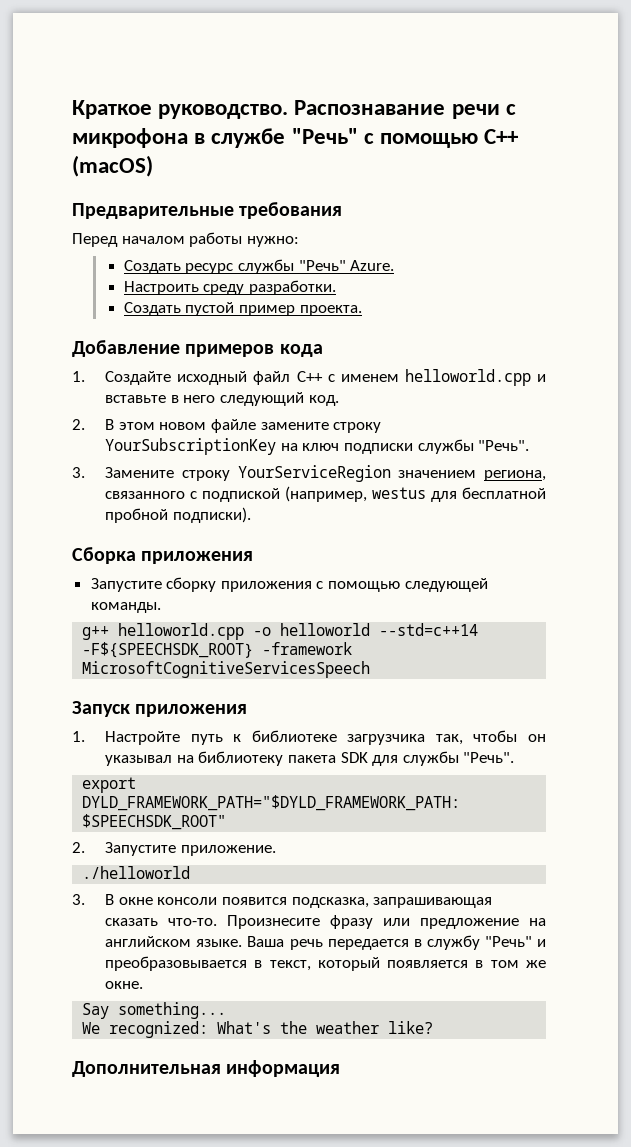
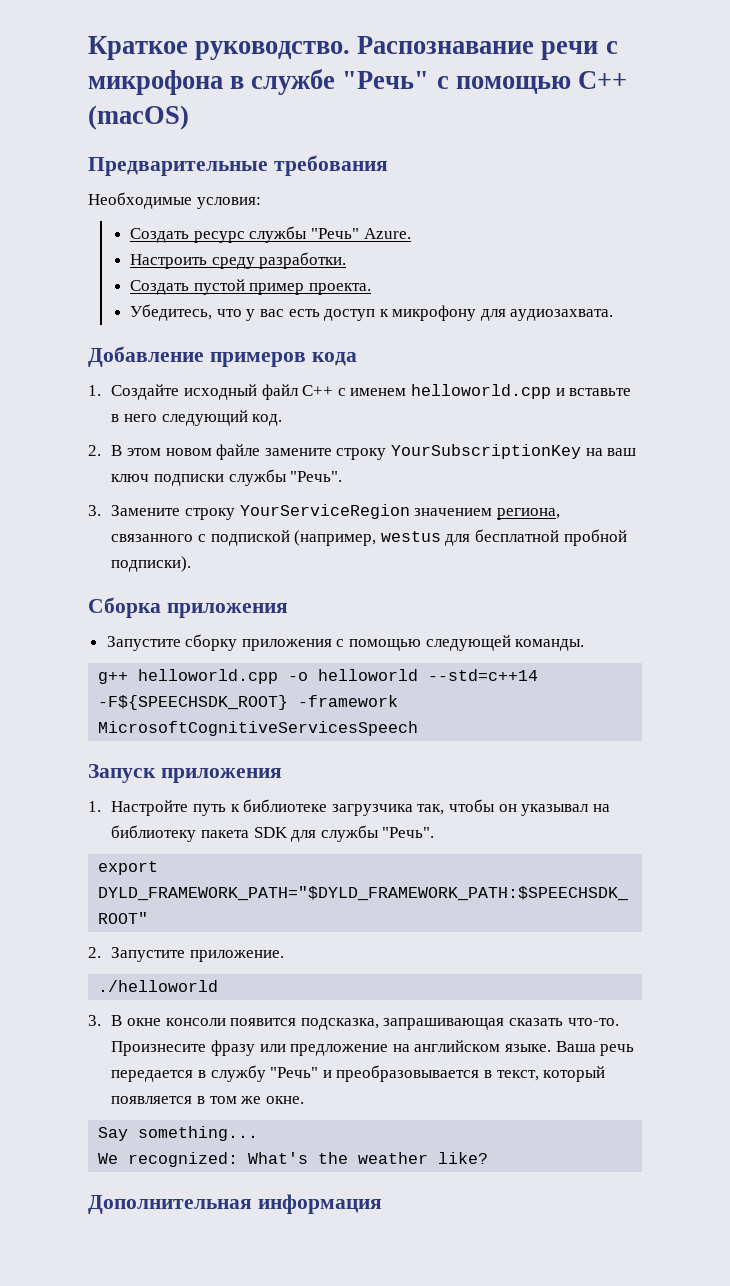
[72,232,299,247] Перед началом работы нужно: -> [88,192,261,209] Необходимые условия:
(362, 310) none -> [130,304,614,321] // Убедитесь, что у вас есть доступ к микрофону для аудиозахвата.
(298, 447) none -> [607,448,637,456] ваш

